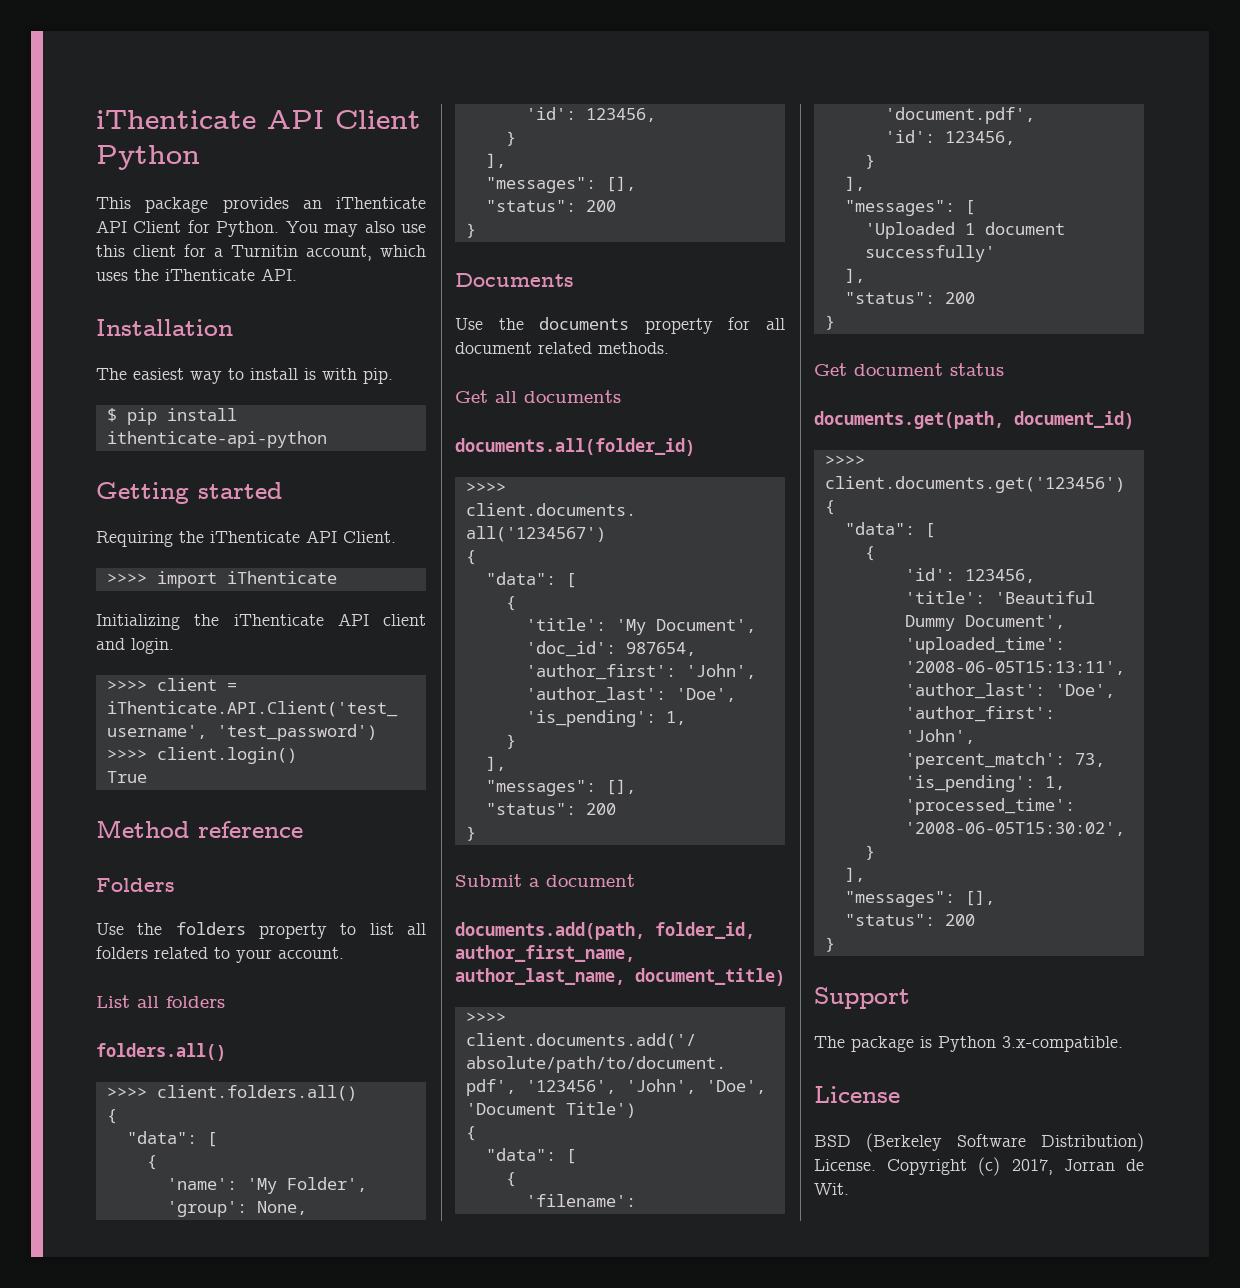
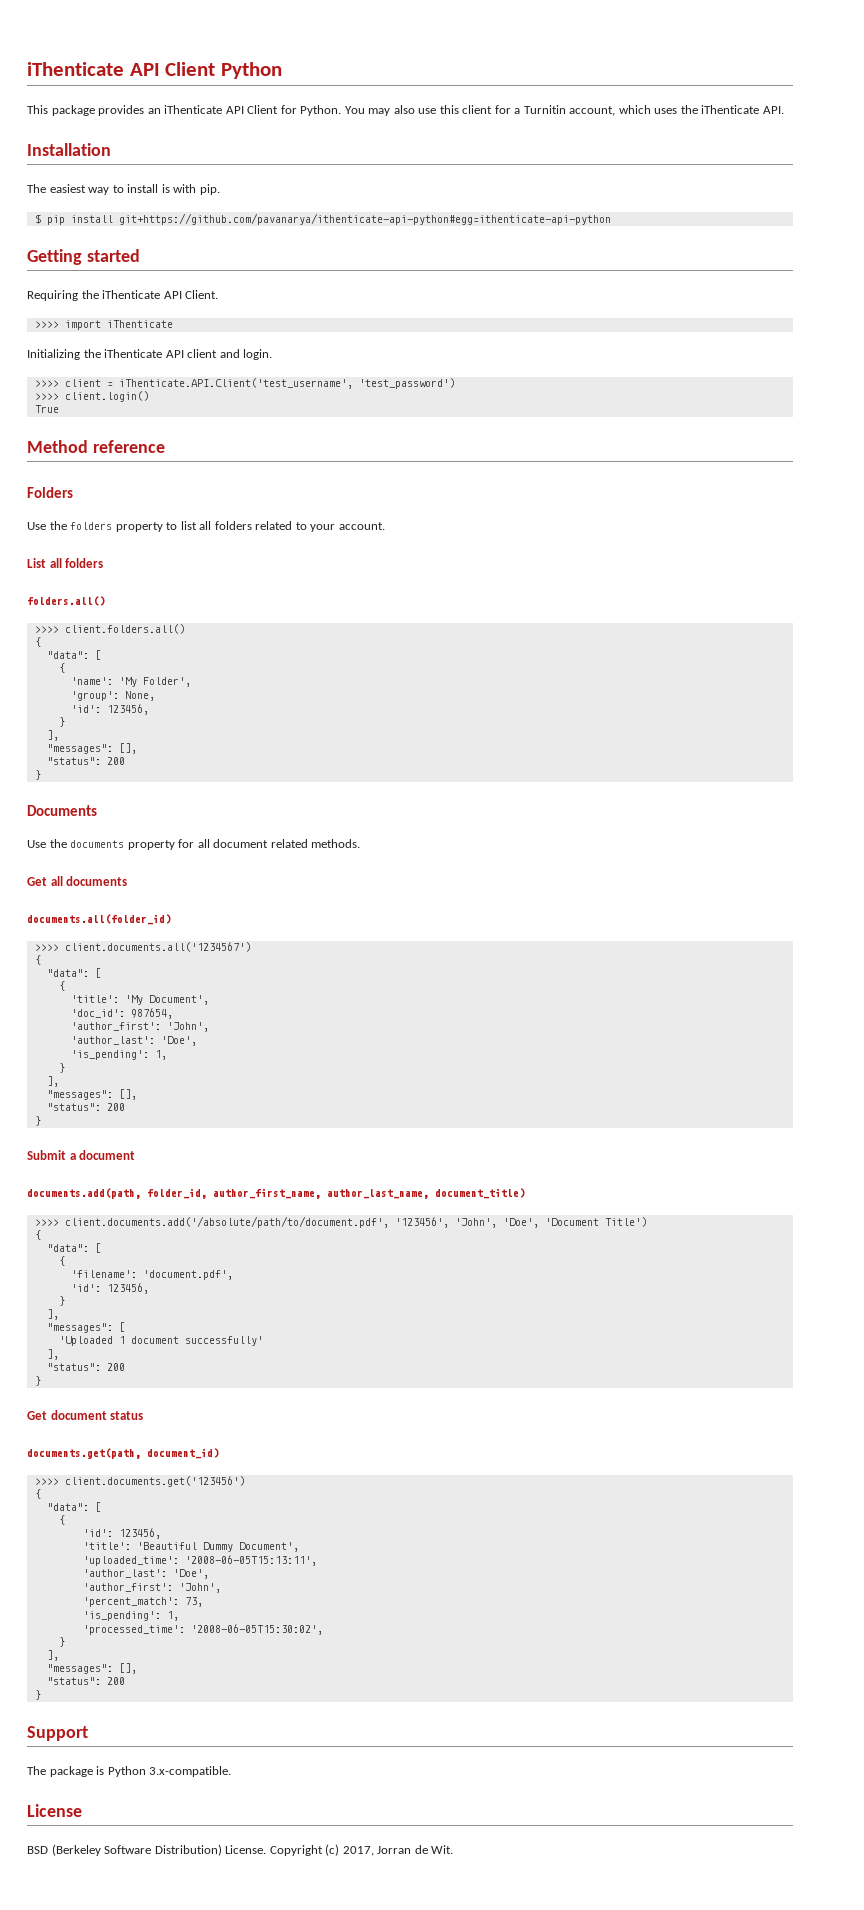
[106,431,327,448] ithenticate-api-python -> [118,213,611,225] git+https://github.com/pavanarya/ithenticate-api-python#egg=ithenticate-api-python

